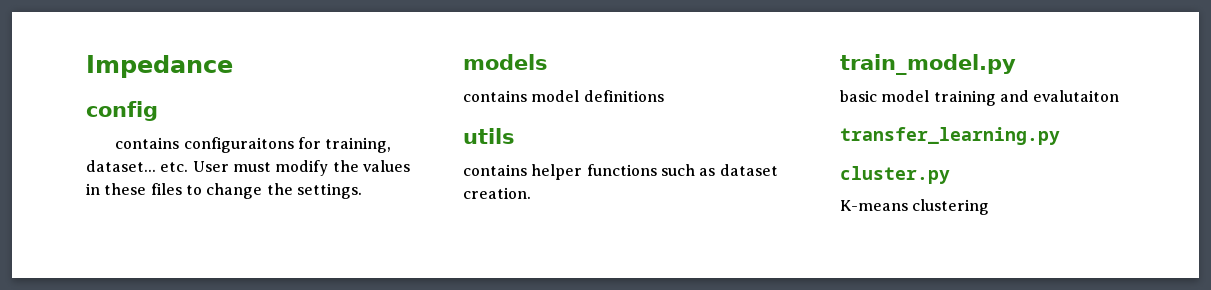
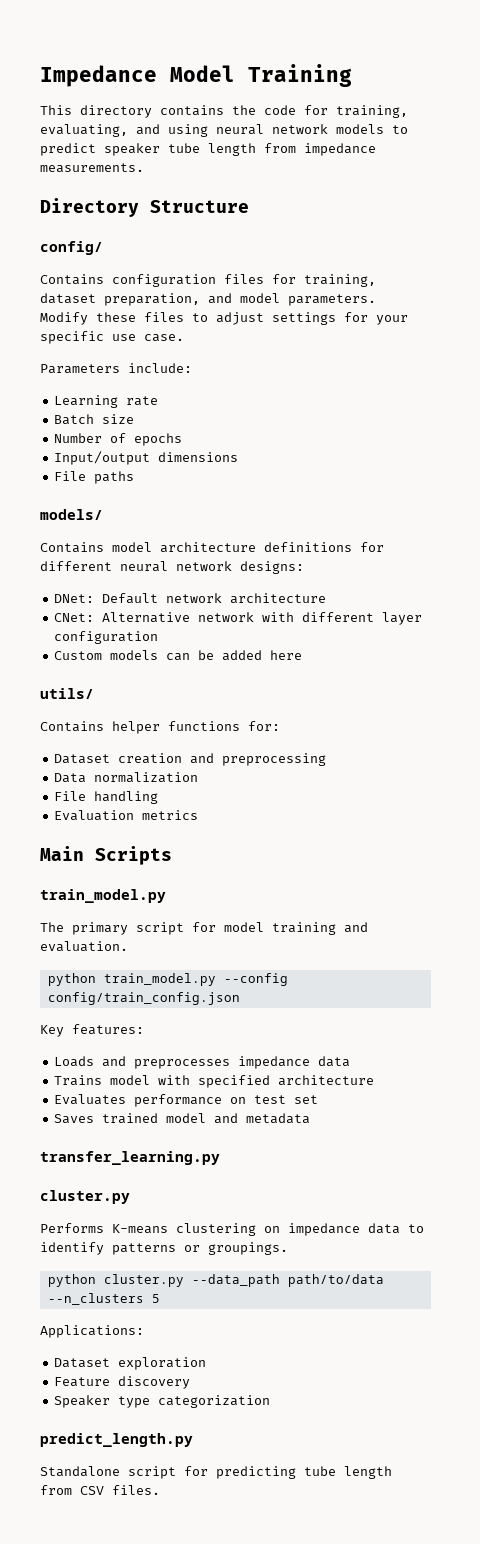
[86,101,158,121] [115,137,392,153] [86,160,410,176] [86,183,362,199] [463,54,548,70] [463,90,664,102] [463,128,515,144] [463,164,778,180] [463,187,531,199] [840,54,1016,75] [840,90,1120,106] // config // contains configuraitons for training, dataset... etc. User must modify the values in these files to change the settings. // models // contains model definitions // utils // contains helper functions such as dataset creation. // train_model.py // basic model training and evalutaiton -> [170,64,352,87] [40,105,408,118] [40,124,408,137] [40,143,376,156] [40,163,144,173] [40,198,249,217] [40,241,103,255] [40,274,376,287] [40,293,376,306] [40,312,408,325] [40,331,184,344] [40,363,192,374] [54,395,159,408] [54,414,135,425] [54,433,183,446] [54,451,239,465] [54,471,135,484] [40,509,103,520] [40,542,384,553] [40,561,304,574] [54,593,327,604] [54,612,423,625] [54,631,159,644] [54,650,303,661] [40,688,94,699] [40,721,280,734] [54,753,327,766] [54,772,199,783] [54,791,159,804] [54,810,199,821] [40,846,172,865] [40,889,166,903] [40,922,368,935] [40,941,128,952] [47,973,288,986] [47,992,240,1005] [40,1024,144,1037] [54,1056,351,1069] [54,1075,375,1088] [54,1094,319,1107] [54,1113,311,1124] Model Training // This directory contains the code for training, evaluating, and using neural network models to predict speaker tube length from impedance measurements. // Directory Structure // config/ // Contains configuration files for training, dataset preparation, and model parameters. Modify these files to adjust settings for your specific use case. // Parameters include: // Learning rate // Batch size // Number of epochs // Input/output dimensions // File paths // models/ // Contains model architecture definitions for different neural network designs: // DNet: Default network architecture // CNet: Alternative network with different layer configuration // Custom models can be added here // utils/ // Contains helper functions for: // Dataset creation and preprocessing // Data normalization // File handling // Evaluation metrics // Main Scripts // train_model.py // The primary script for model training and evaluation. // python train_model.py --config config/train_config.json // Key features: // Loads and preprocesses impedance data // Trains model with specified architecture // Evaluates performance on test set // Saves trained model and metadata
(950, 175) none -> [40,1223,104,1233] Performs
(990, 207) none -> [264,1223,424,1236] [40,1242,288,1255] [47,1274,384,1287] [47,1293,160,1305] [40,1325,144,1338] [54,1357,207,1370] [54,1376,191,1389] [54,1395,271,1408] [40,1433,193,1447] [40,1466,392,1479] [40,1485,160,1495] on impedance data to identify patterns or groupings. // python cluster.py --data_path path/to/data --n_clusters 5 // Applications: // Dataset exploration // Feature discovery // Speaker type categorization // predict_length.py // Standalone script for predicting tube length from CSV files.

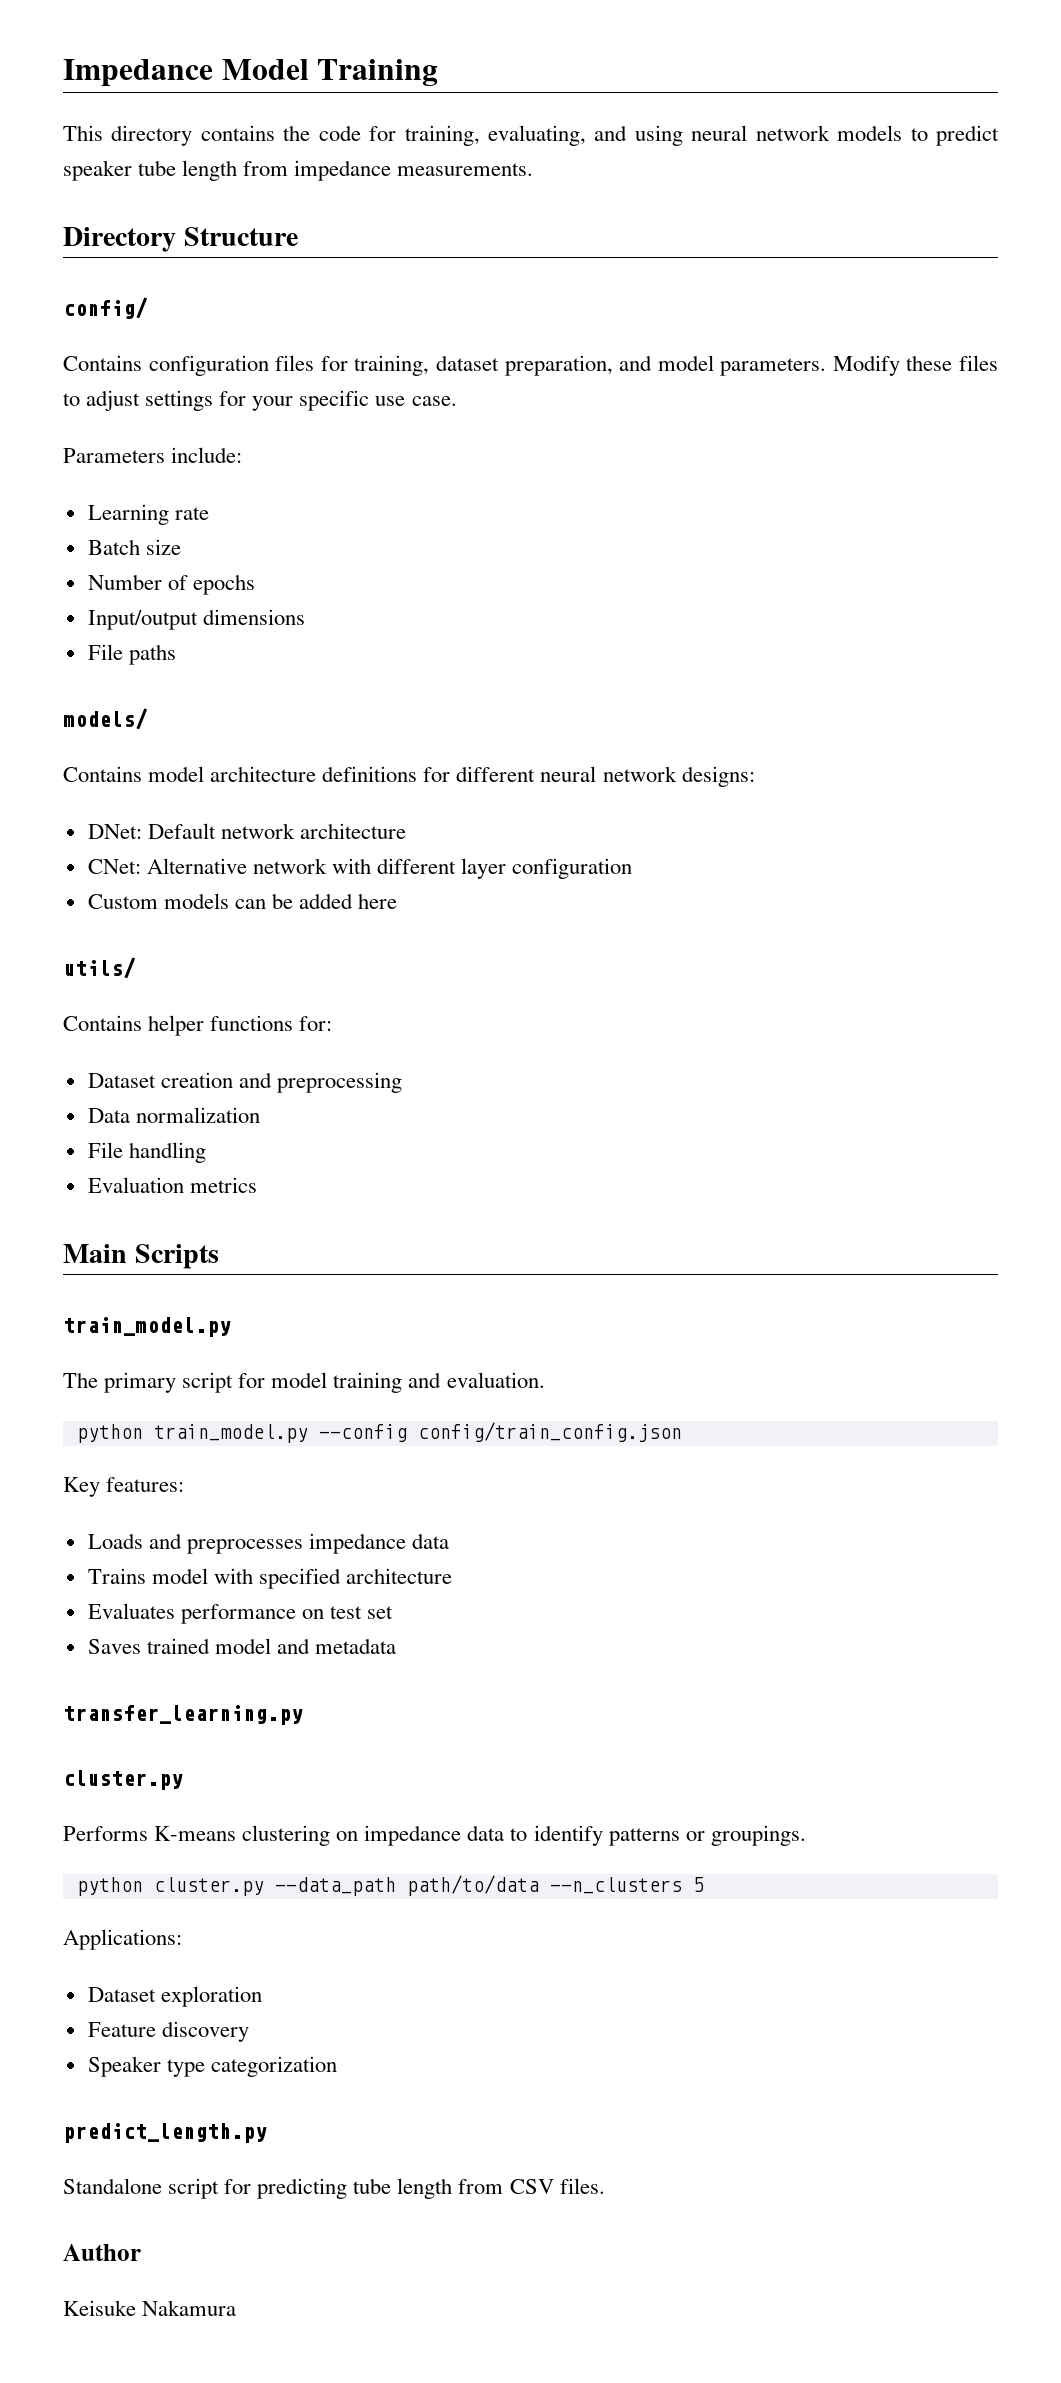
(160, 1490) none -> [63,2244,141,2261] [63,2300,237,2316] // Author // Keisuke Nakamura

